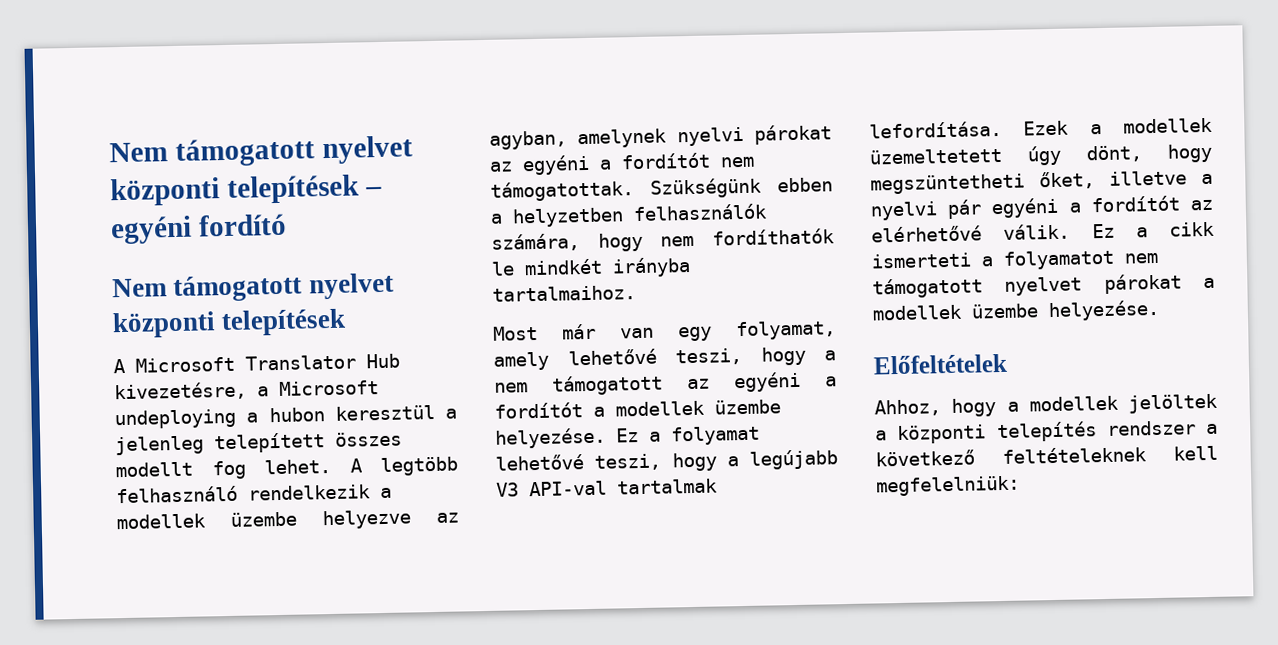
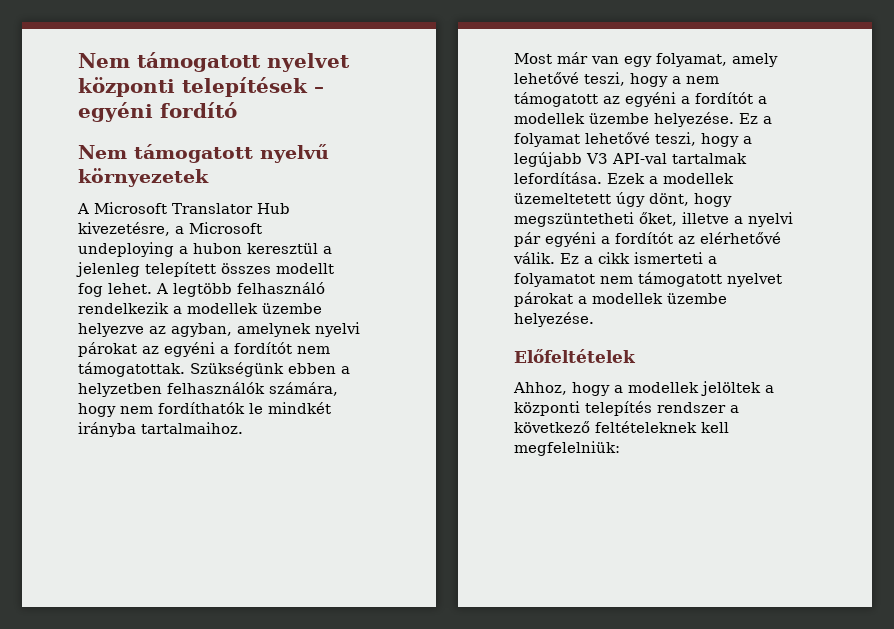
[308,272,394,300] [112,308,347,339] nyelvet központi telepítések -> [260,144,329,163] [78,168,209,187] nyelvű környezetek

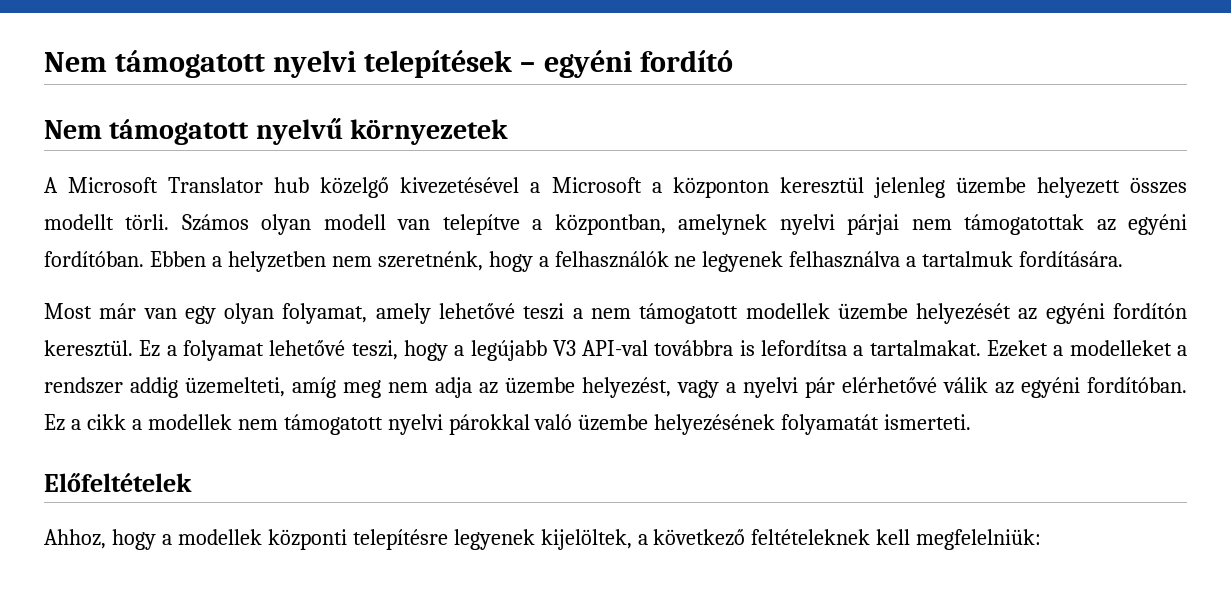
[78,52,350,72] [78,77,175,97] Nem támogatott nyelvet központi -> [44,50,357,78] Nem támogatott nyelvi
[257,203,290,214] [78,222,262,236] [78,242,332,257] [76,262,334,277] [78,282,325,297] [78,302,322,314] [78,322,360,337] [78,342,330,357] [78,362,350,377] [78,382,338,397] [78,402,331,417] [78,422,243,437] Hub kivezetésre, a Microsoft undeploying a hubon keresztül a jelenleg telepített összes modellt fog lehet. A legtöbb felhasználó rendelkezik a modellek üzembe helyezve az agyban, amelynek nyelvi párokat az egyéni a fordítót nem támogatottak. Szükségünk ebben a helyzetben felhasználók számára, hogy nem fordíthatók le mindkét irányba tartalmaihoz. -> [274,177,1187,198] [44,214,1188,235] [44,251,1124,272] hub közelgő kivezetésével a Microsoft a központon keresztül jelenleg üzembe helyezett összes modellt törli. Számos olyan modell van telepítve a központban, amelynek nyelvi párjai nem támogatottak az egyéni fordítóban. Ebben a helyzetben nem szeretnénk, hogy a felhasználók ne legyenek felhasználva a tartalmuk fordítására.
(652, 61) none -> [224,303,275,324] olyan
[584,72,668,87] teszi, hogy -> [523,303,565,320] teszi
[603,92,767,107] [514,112,734,127] az egyéni a fordítót a modellek üzembe helyezése. -> [745,303,1187,324] [44,340,133,357] modellek üzembe helyezését az egyéni fordítón keresztül.
[672,153,747,164] [514,172,734,184] [514,192,732,207] [514,212,793,227] [514,232,781,247] [513,252,717,264] [514,272,782,287] [514,292,727,307] [514,312,594,327] tartalmak lefordítása. Ezek a modellek üzemeltetett úgy dönt, hogy megszüntetheti őket, illetve a nyelvi pár egyéni a fordítót az elérhetővé válik. Ez a cikk ismerteti a folyamatot nem támogatott nyelvet párokat a modellek üzembe helyezése. -> [654,340,1187,357] [44,377,1187,398] [44,414,972,435] továbbra is lefordítsa a tartalmakat. Ezeket a modelleket a rendszer addig üzemelteti, amíg meg nem adja az üzembe helyezést, vagy a nyelvi pár elérhetővé válik az egyéni fordítóban. Ez a cikk a modellek nem támogatott nyelvi párokkal való üzembe helyezésének folyamatát ismerteti.
[701,381,774,396] [514,401,726,416] jelöltek a központi telepítés rendszer -> [267,529,632,550] központi telepítésre legyenek kijelöltek,

